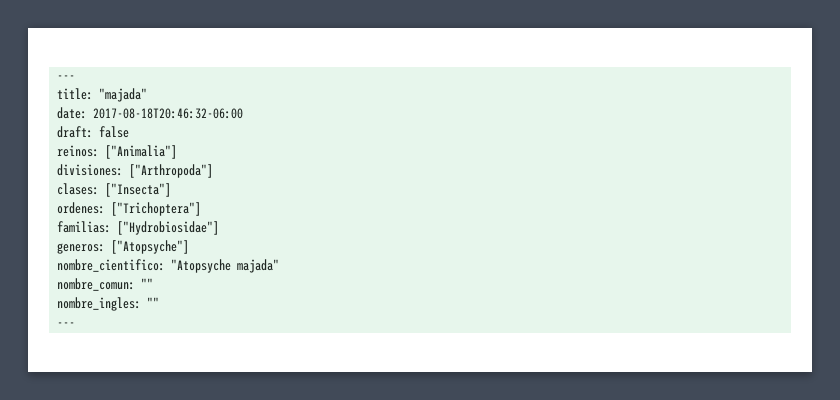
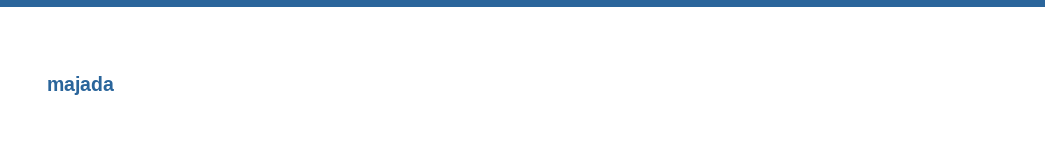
[56,75,75,80] [56,88,147,102] [56,107,243,119] [56,126,129,138] [56,145,177,159] [56,164,213,178] [56,183,171,197] [56,202,201,216] [56,221,219,235] [56,240,189,254] [56,259,279,273] [56,278,153,291] [56,297,159,311] [56,322,75,327] --- // title: "majada" // date: 2017-08-18T20:46:32-06:00 // draft: false // reinos: ["Animalia"] // divisiones: ["Arthropoda"] // clases: ["Insecta"] // ordenes: ["Trichoptera"] // familias: ["Hydrobiosidae"] // generos: ["Atopsyche"] // nombre_cientifico: "Atopsyche majada" // nombre_comun: "" // nombre_ingles: "" // --- -> [47,76,114,95] majada

